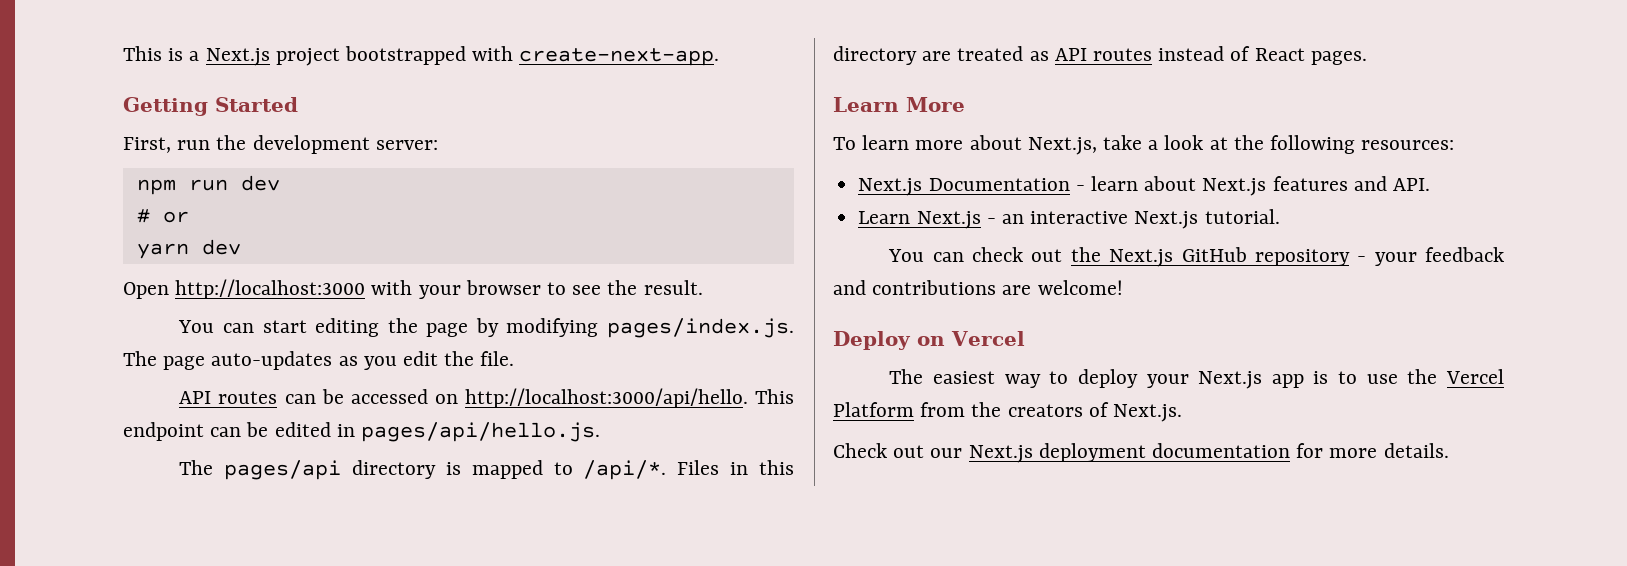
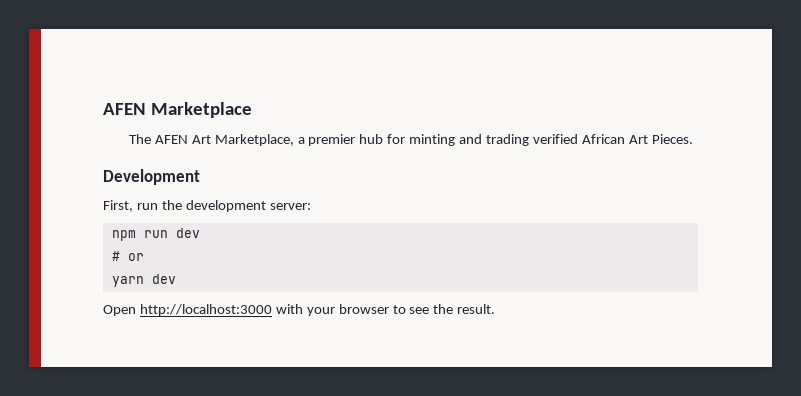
[123,46,720,66] [123,97,298,116] This is a Next.js project bootstrapped with create-next-app. // Getting Started -> [103,102,252,118] [128,134,693,146] [103,169,200,185] AFEN Marketplace // The AFEN Art Marketplace, a premier hub for minting and trading verified African Art Pieces. // Development
[178,318,794,338] [123,351,515,370] [179,388,794,408] [123,422,601,442] [179,460,795,480] [833,46,1367,65] [833,97,965,112] [833,135,1455,155] [858,176,1430,196] [858,209,1280,229] [888,247,1504,267] [833,280,1123,295] [833,331,1025,350] [889,369,1504,389] [833,402,1183,422] [833,443,1449,463] // You can start editing the page by modifying pages/index.js. The page auto-updates as you edit the file. // API routes can be accessed on http://localhost:3000/api/hello. This endpoint can be edited in pages/api/hello.js. // The pages/api directory is mapped to /api/*. Files in this directory are treated as API routes instead of React pages. // Learn More // To learn more about Next.js, take a look at the following resources: // Next.js Documentation - learn about Next.js features and API. // Learn Next.js - an interactive Next.js tutorial. // You can check out the Next.js GitHub repository - your feedback and contributions are welcome! // Deploy on Vercel // The easiest way to deploy your Next.js app is to use the Vercel Platform from the creators of Next.js. // Check out our Next.js deployment documentation for more details. -> (496, 309) none

